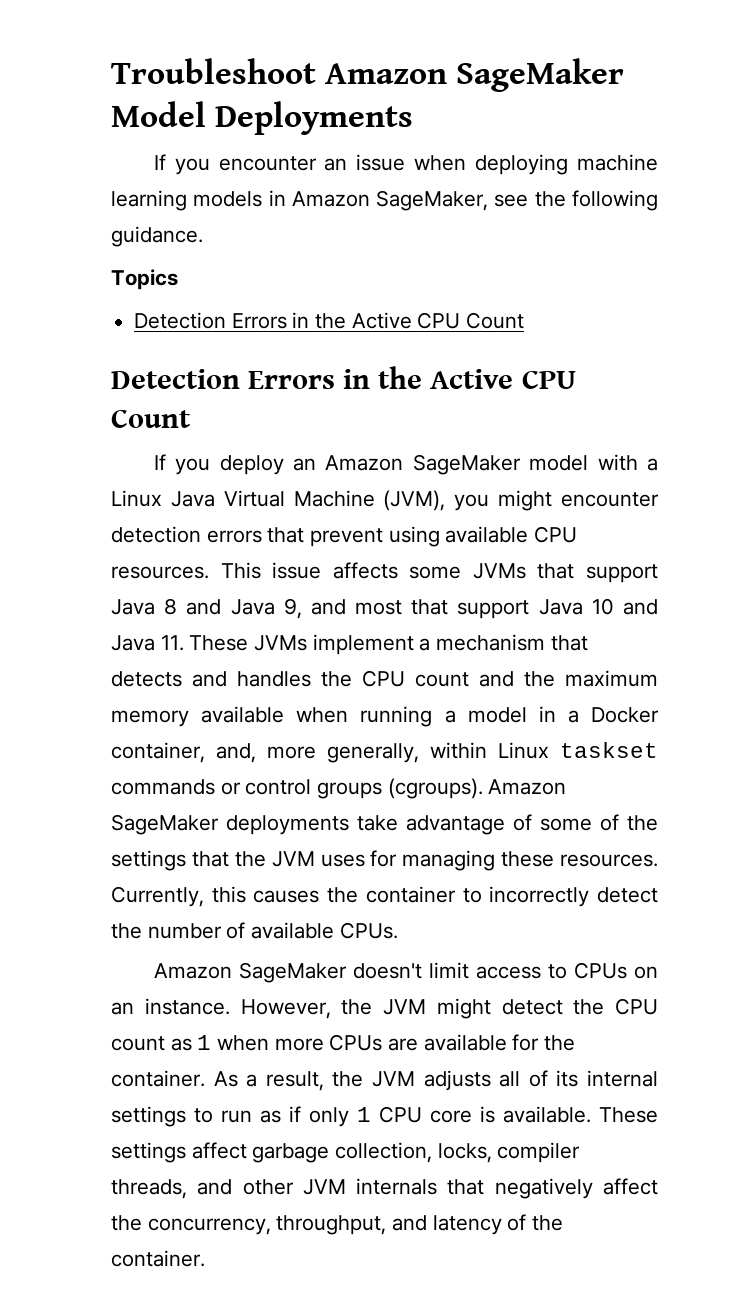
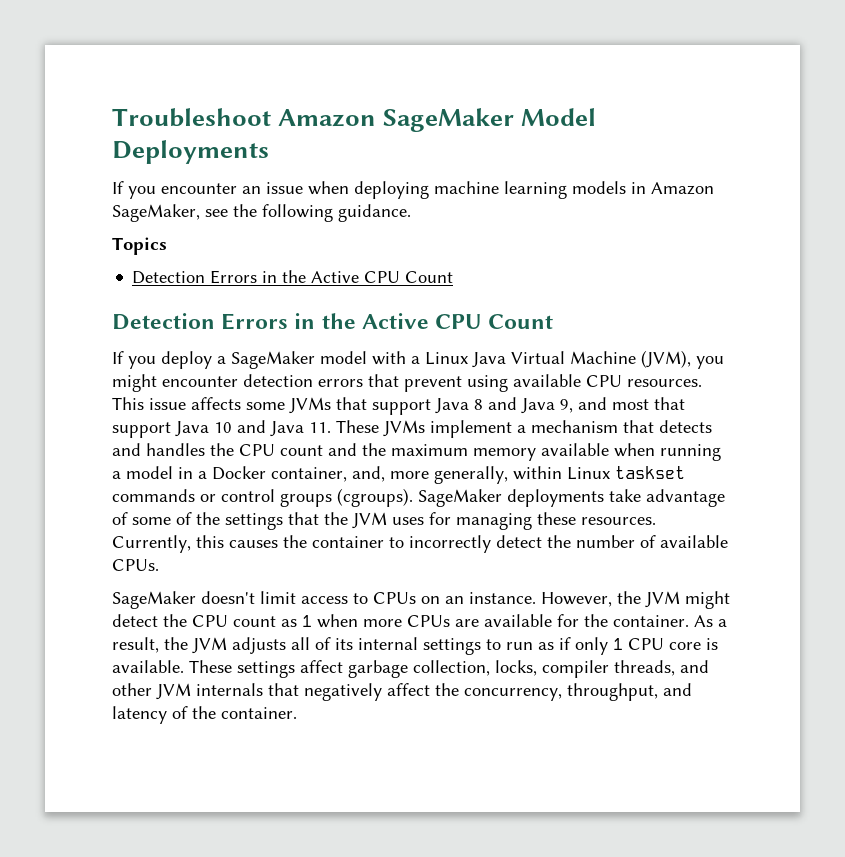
[292,455,404,471] an Amazon -> [217,356,226,364] a
[488,779,567,795] Amazon -> (413, 497) none
[153,963,232,979] Amazon -> (159, 565) none

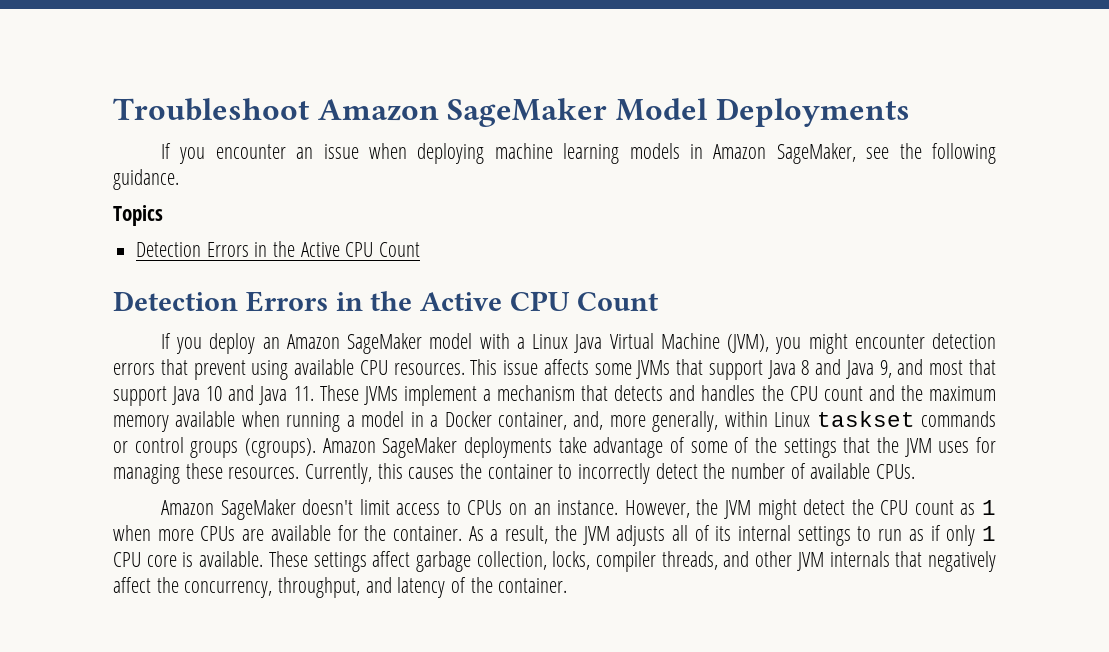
[217,356,226,364] a -> [262,334,340,349] an Amazon
(413, 497) none -> [322,438,376,453] Amazon
(159, 565) none -> [160,500,214,515] Amazon

